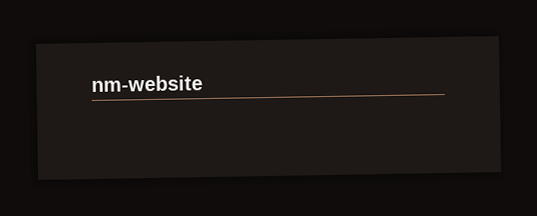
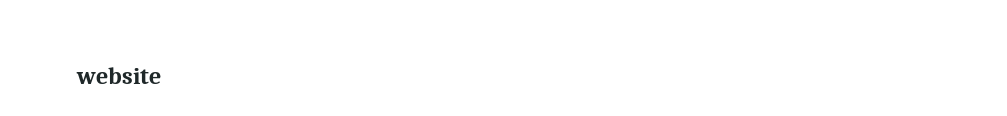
[91,75,203,92] nm-website -> [76,67,161,84] website

